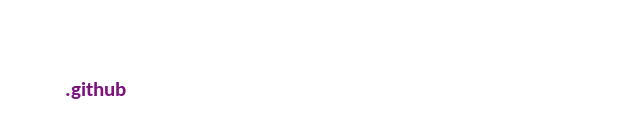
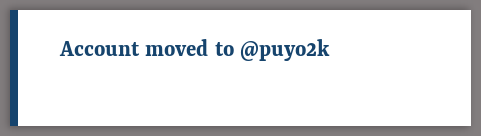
[65,82,126,99] .github -> [59,39,331,61] Account moved to @puyo2k

